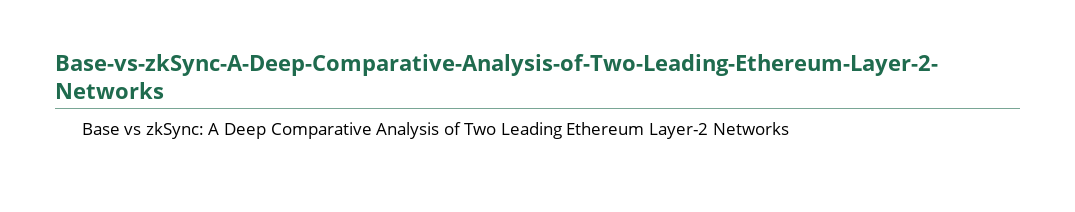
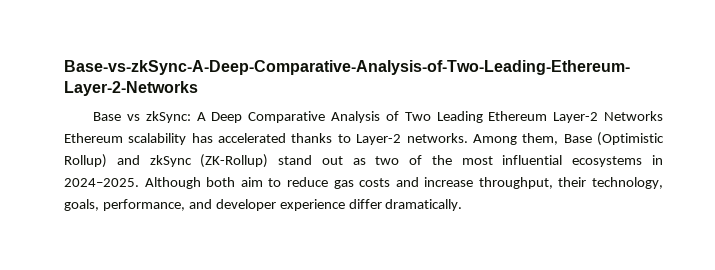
(789, 128) none -> [64,132,664,146] [64,154,663,168] [64,177,663,189] [64,199,463,211] Ethereum scalability has accelerated thanks to Layer-2 networks. Among them, Base (Optimistic Rollup) and zkSync (ZK-Rollup) stand out as two of the most influential ecosystems in 2024–2025. Although both aim to reduce gas costs and increase throughput, their technology, goals, performance, and developer experience differ dramatically.

